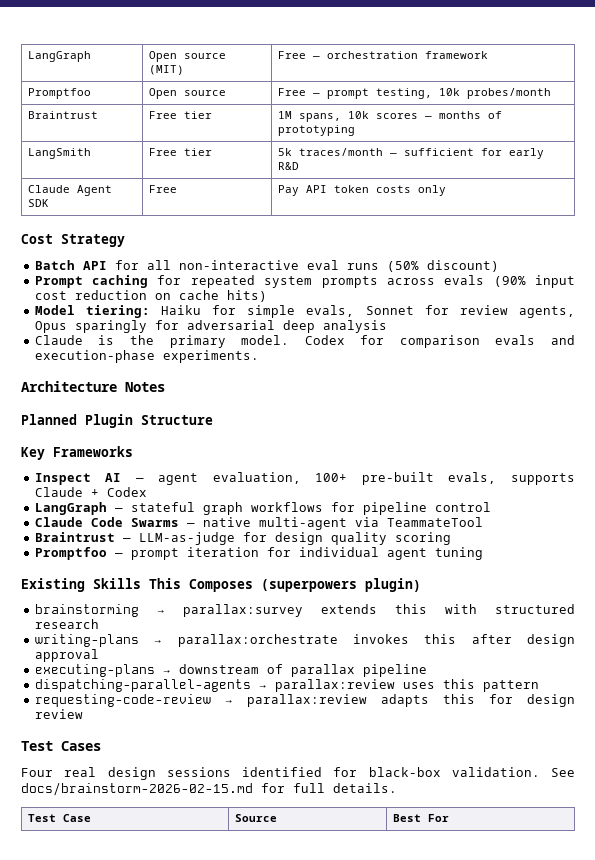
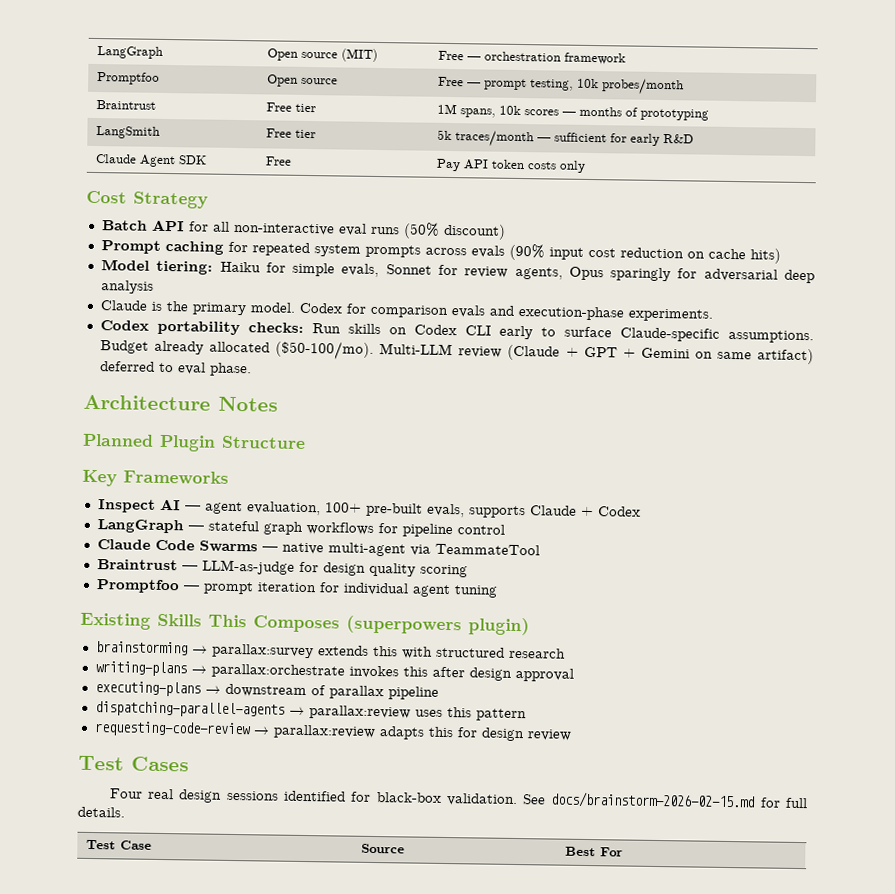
(259, 356) none -> [99,320,814,344] [99,340,814,365] [99,361,252,377] // Codex portability checks: Run skills on Codex CLI early to surface Claude-specific assumptions. Budget already allocated ($50-100/mo). Multi-LLM review (Claude + GPT + Gemini on same artifact) deferred to eval phase.

